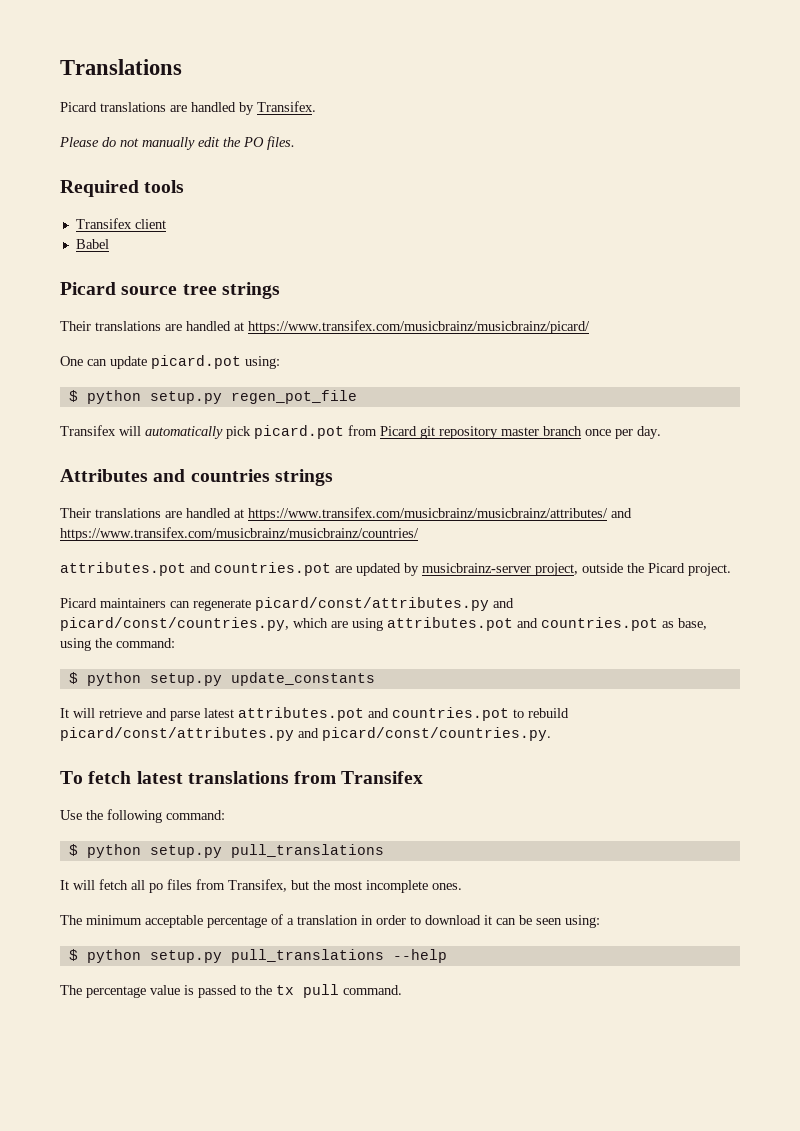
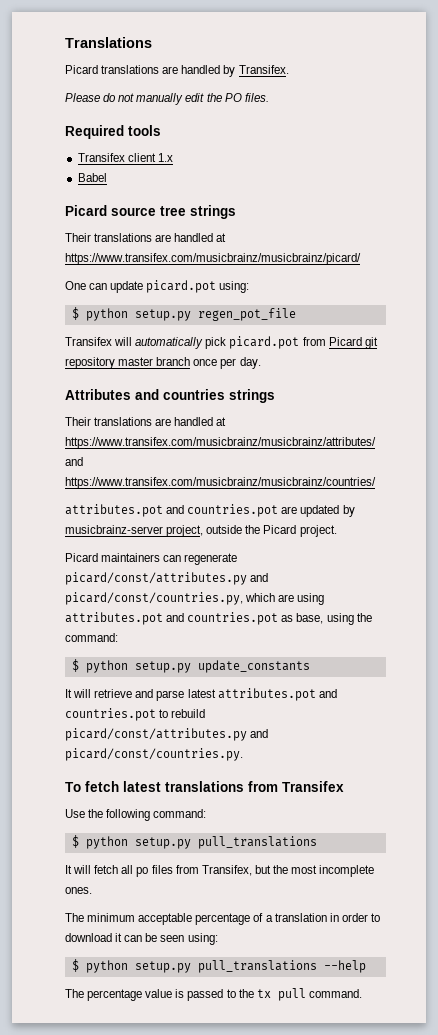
(166, 224) none -> [157,153,173,162] 1.x

